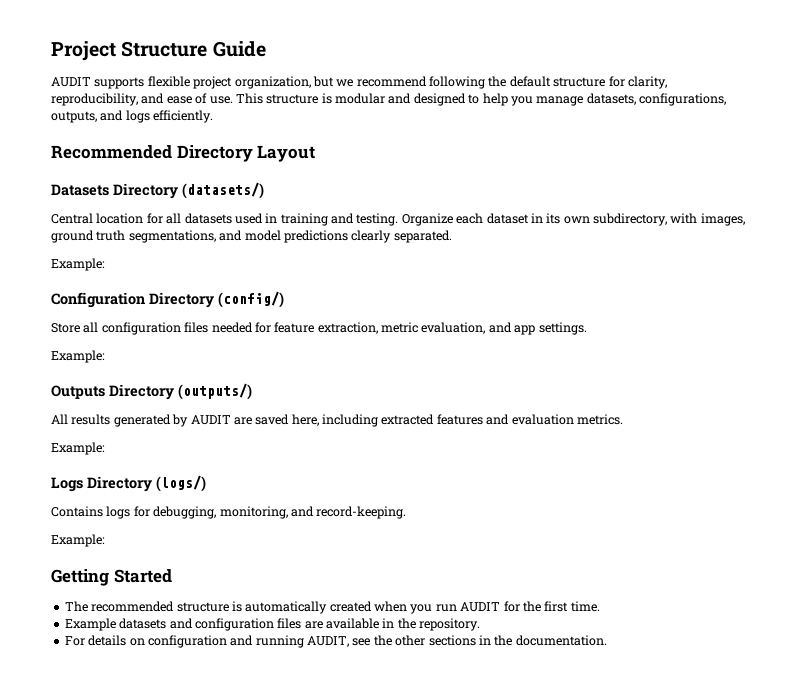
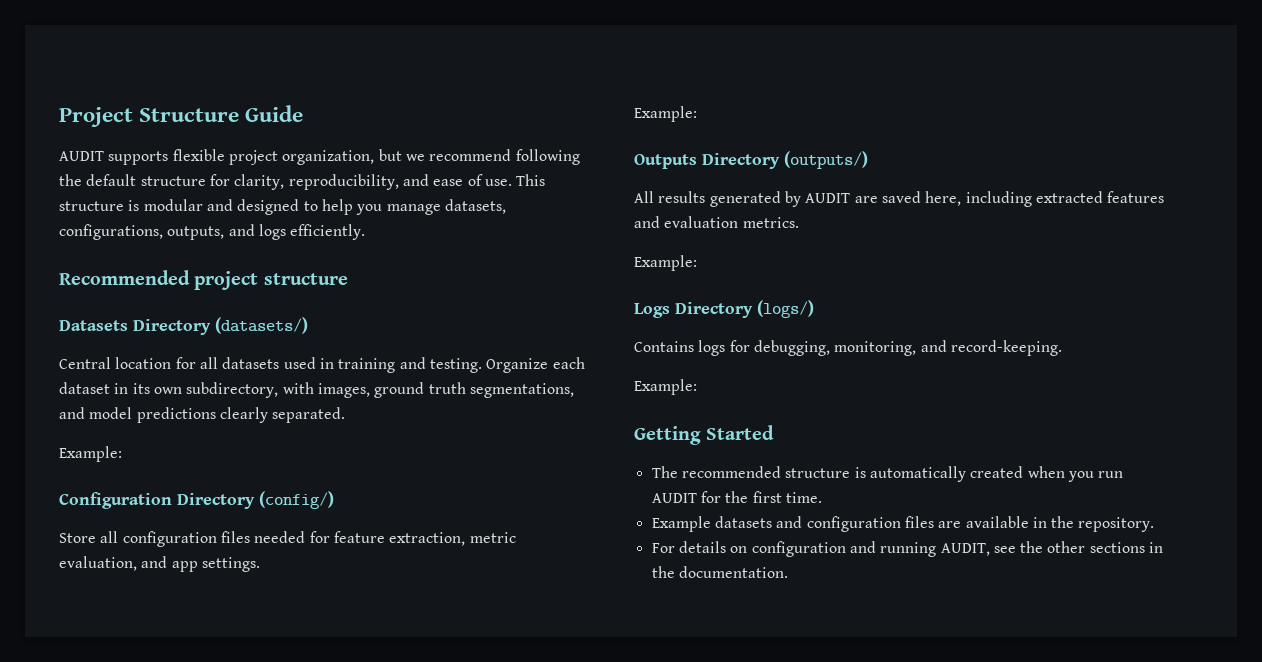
[176,145,316,162] Directory Layout -> [194,271,348,290] project structure

